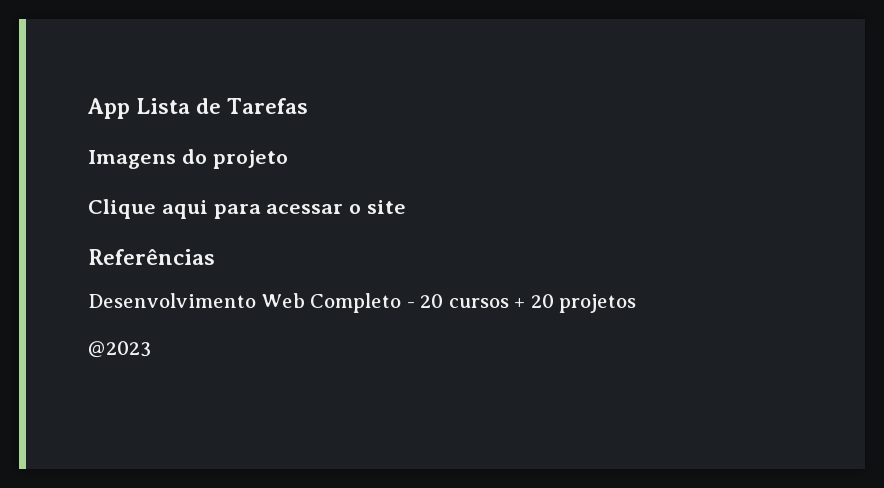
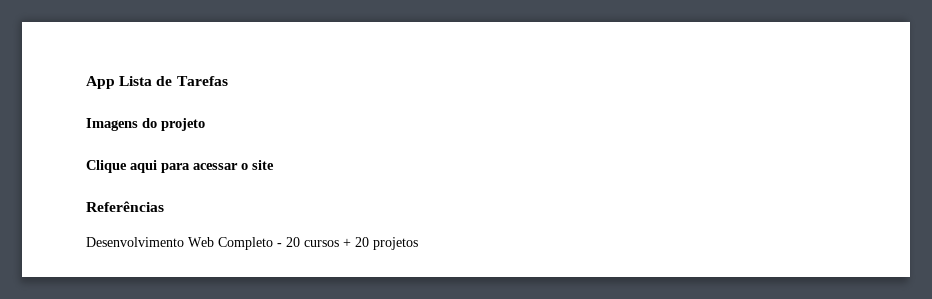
[88,341,151,358] // @2023 -> (418, 243) none

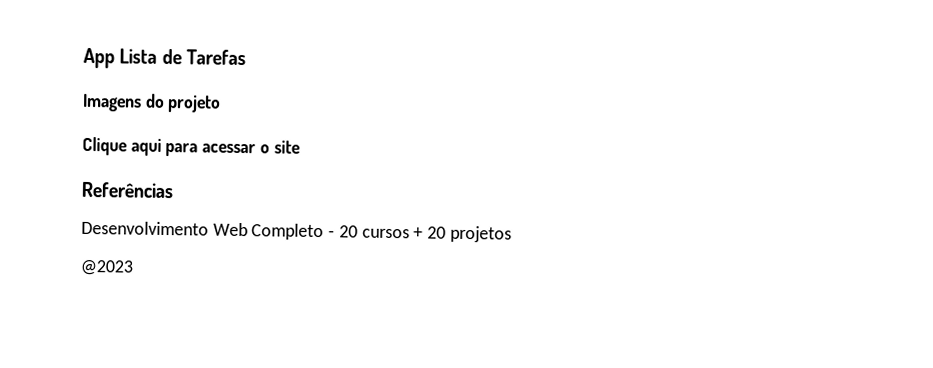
(418, 243) none -> [80,259,133,276] // @2023

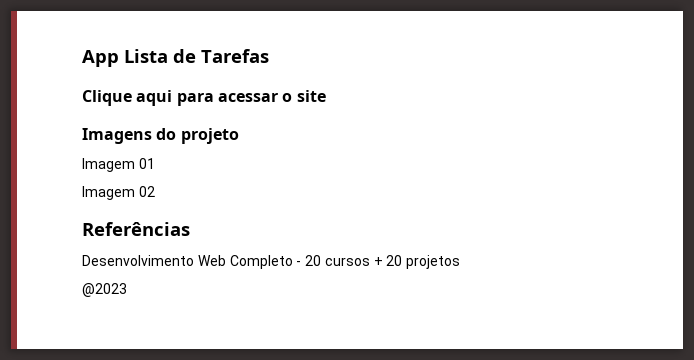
[82,93,222,113] // Imagens do projeto -> (269, 56) none
(300, 147) none -> [82,128,239,144] [82,158,155,172] [82,186,155,200] // Imagens do projeto // Imagem 01 // Imagem 02

